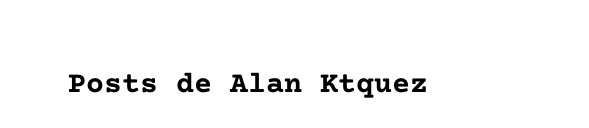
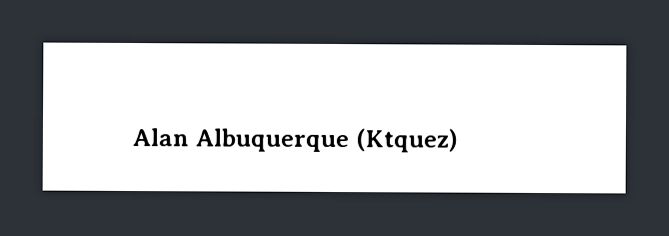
[68,72,428,98] Posts de Alan Ktquez -> [132,128,458,153] Alan Albuquerque (Ktquez)

